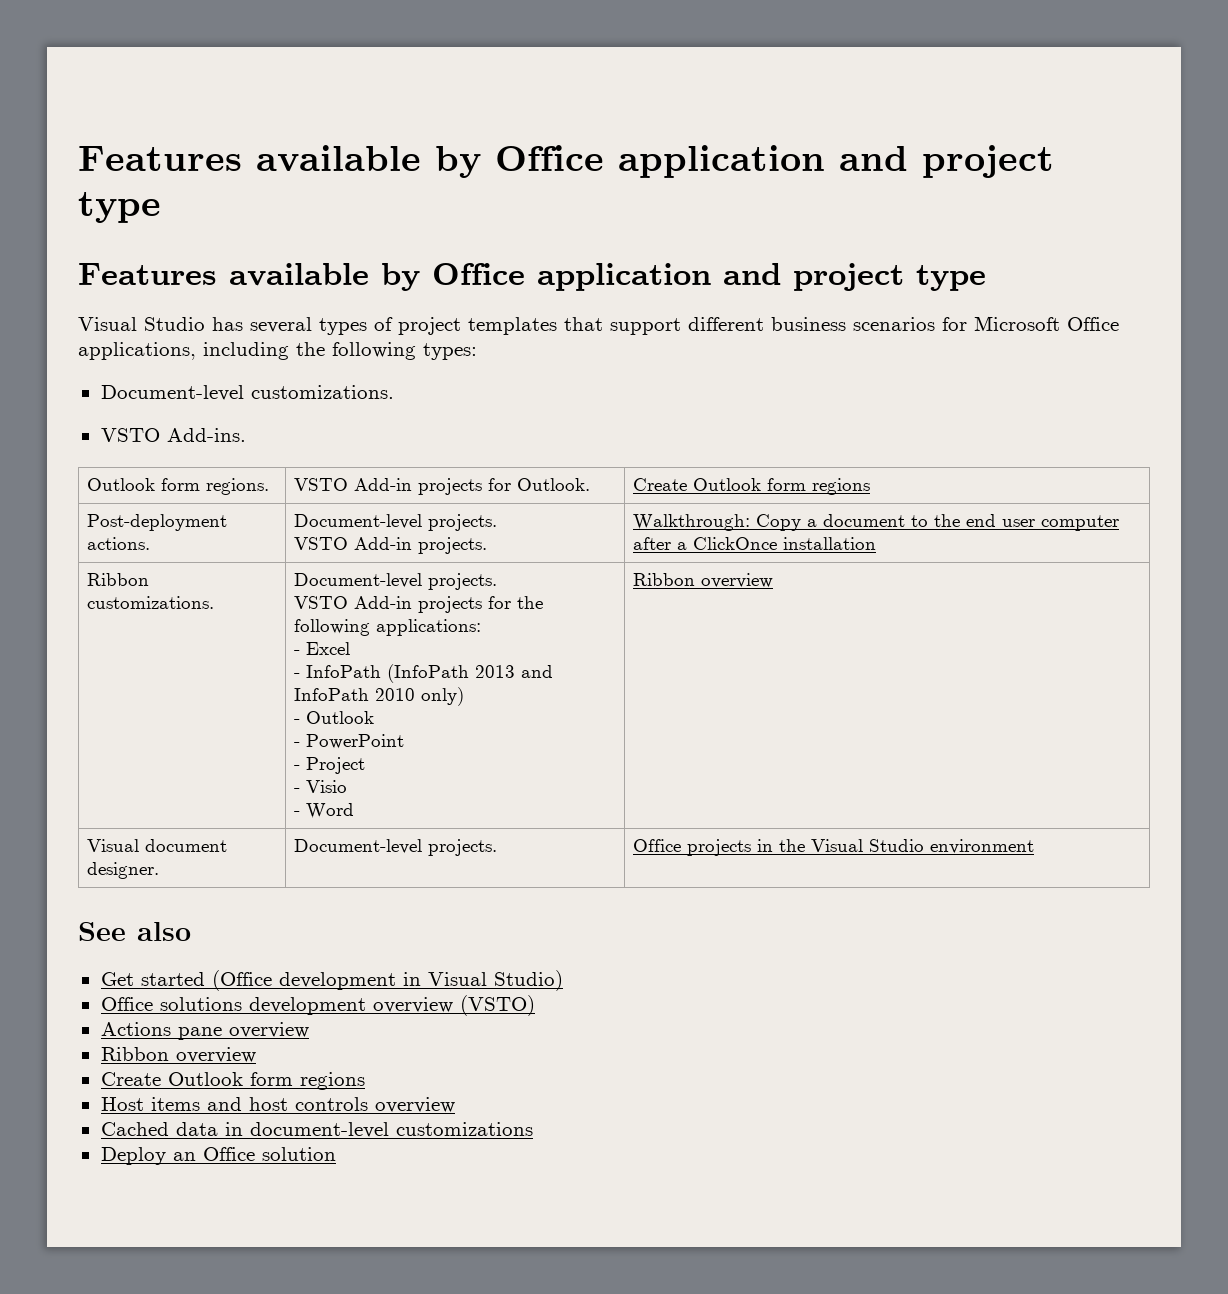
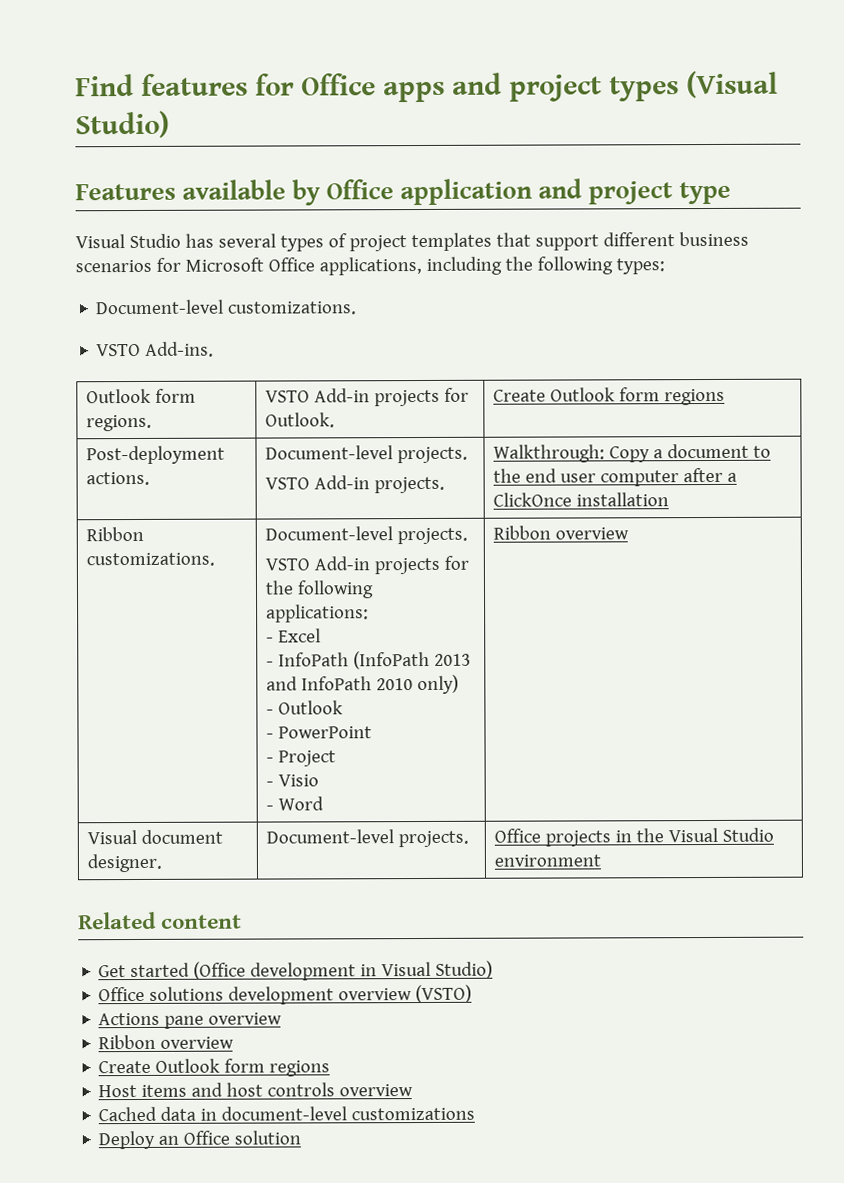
[78,145,1054,178] [78,192,161,223] Features available by Office application and project type -> [75,70,778,103] [75,110,170,139] Find features for Office apps and project types (Visual Studio)
[78,922,191,941] See also -> [78,911,243,930] Related content

